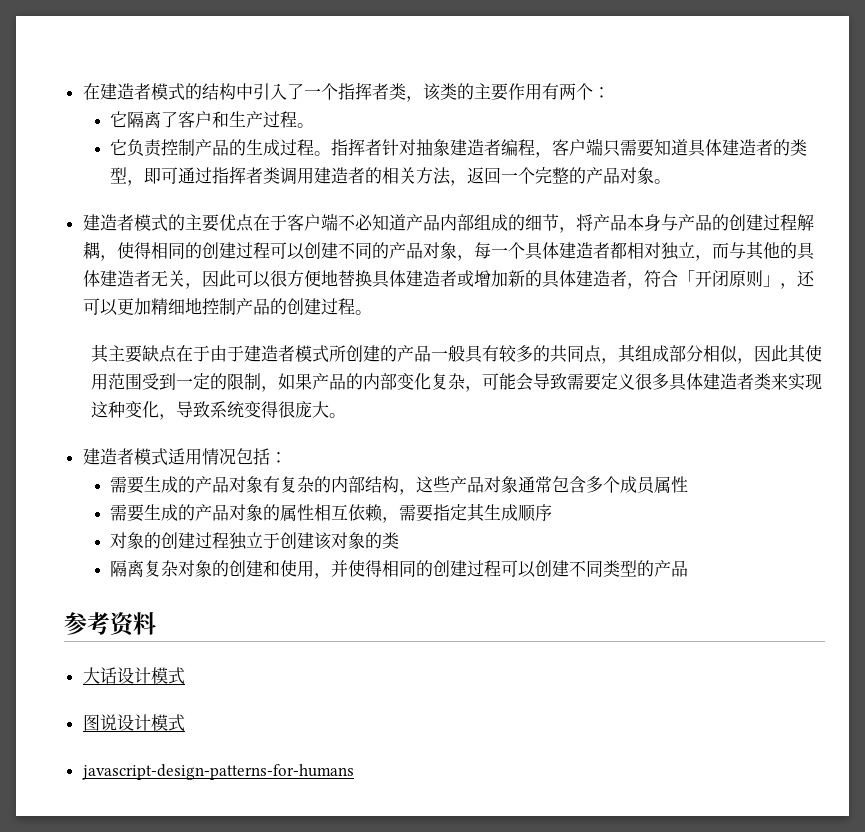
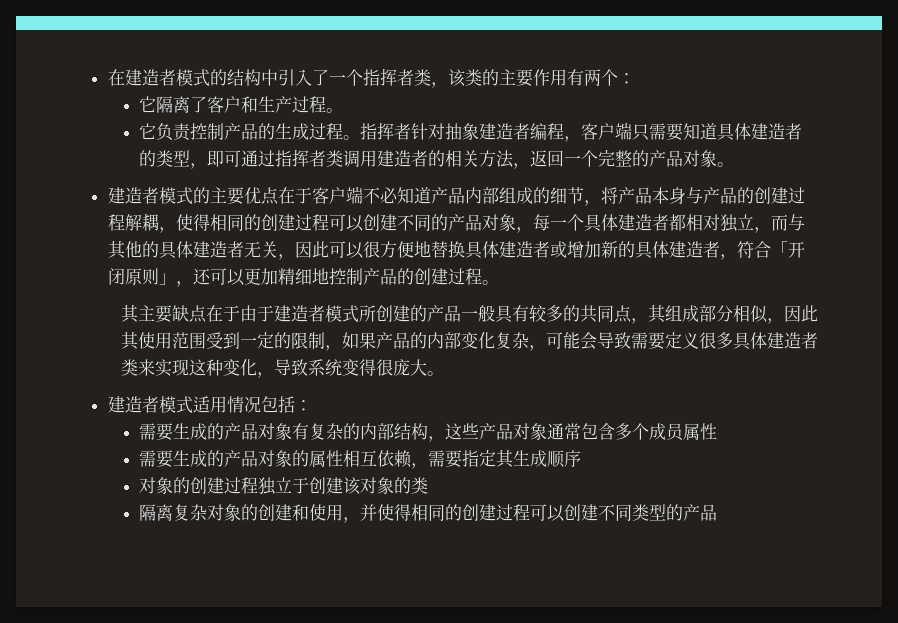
[64,612,156,637] [82,667,185,685] [82,714,185,732] [81,764,354,780] // 参考资料 // 大话设计模式 // 图说设计模式 // javascript-design-patterns-for-humans -> (718, 512) none

